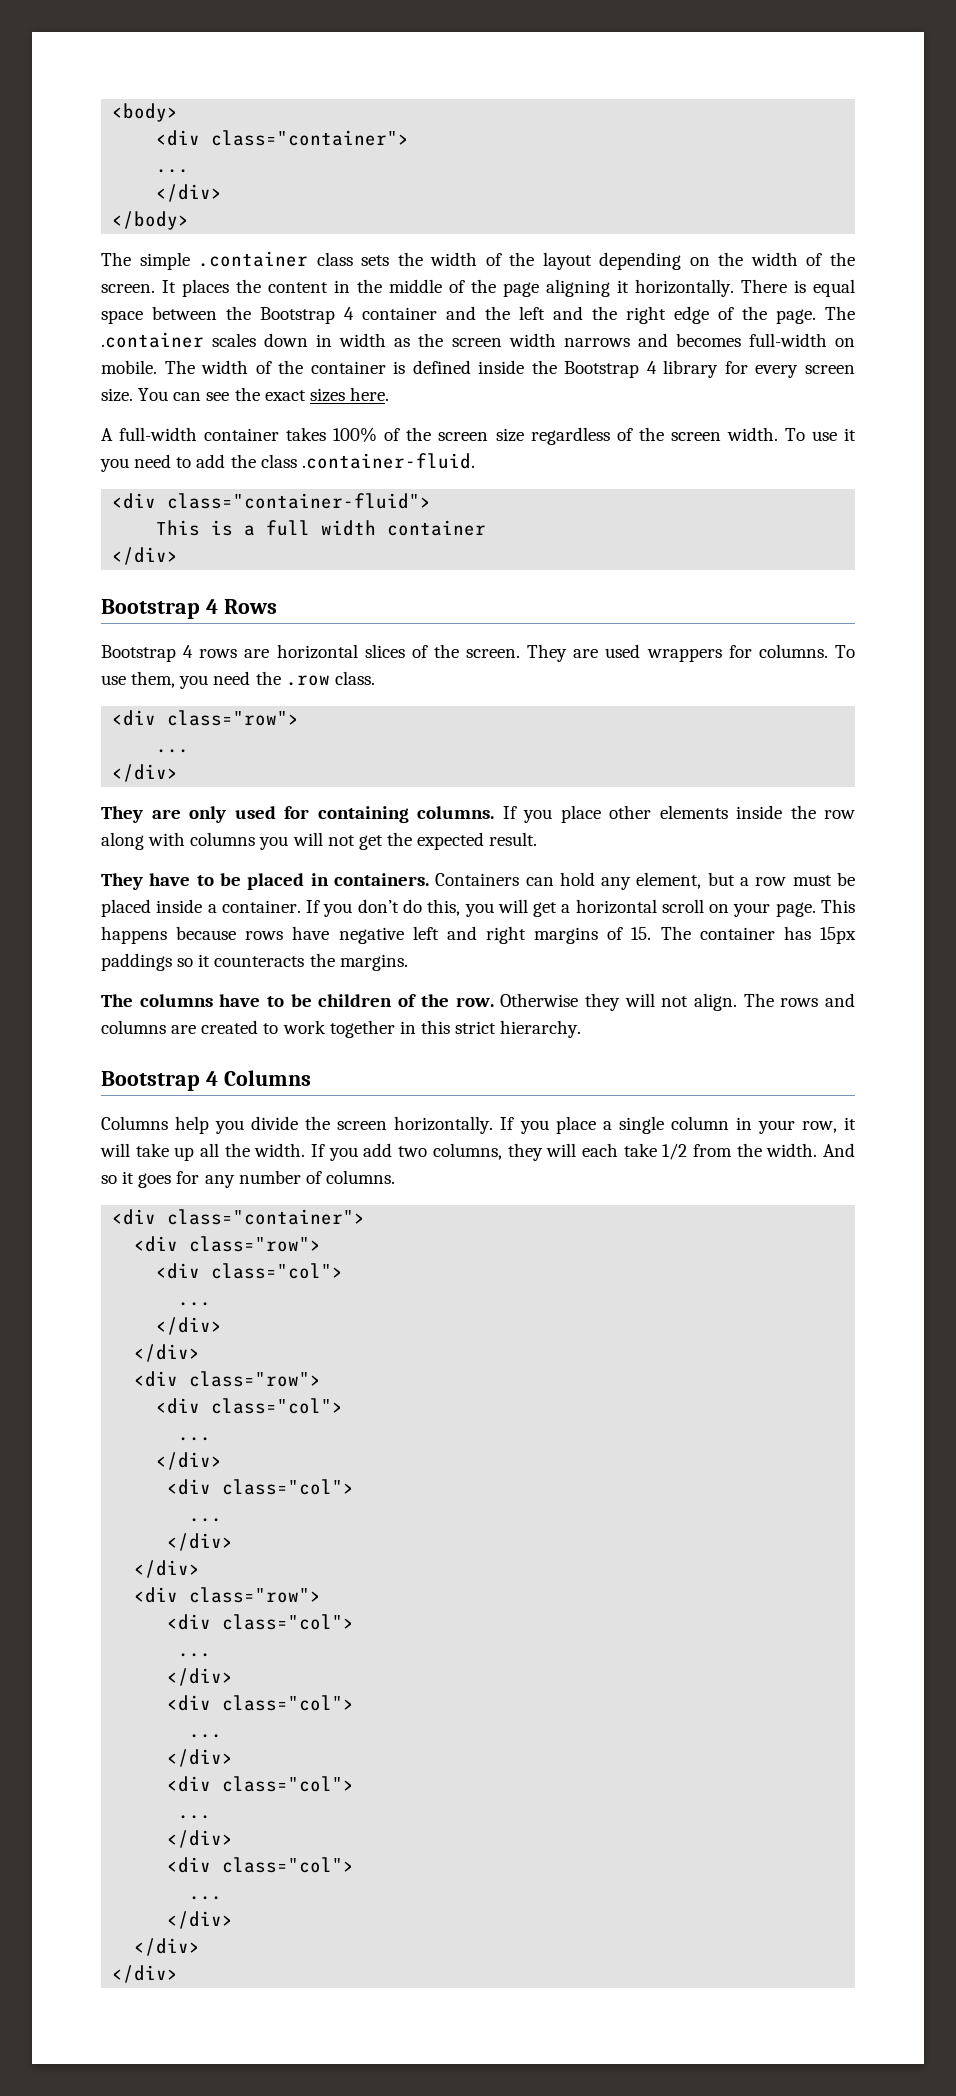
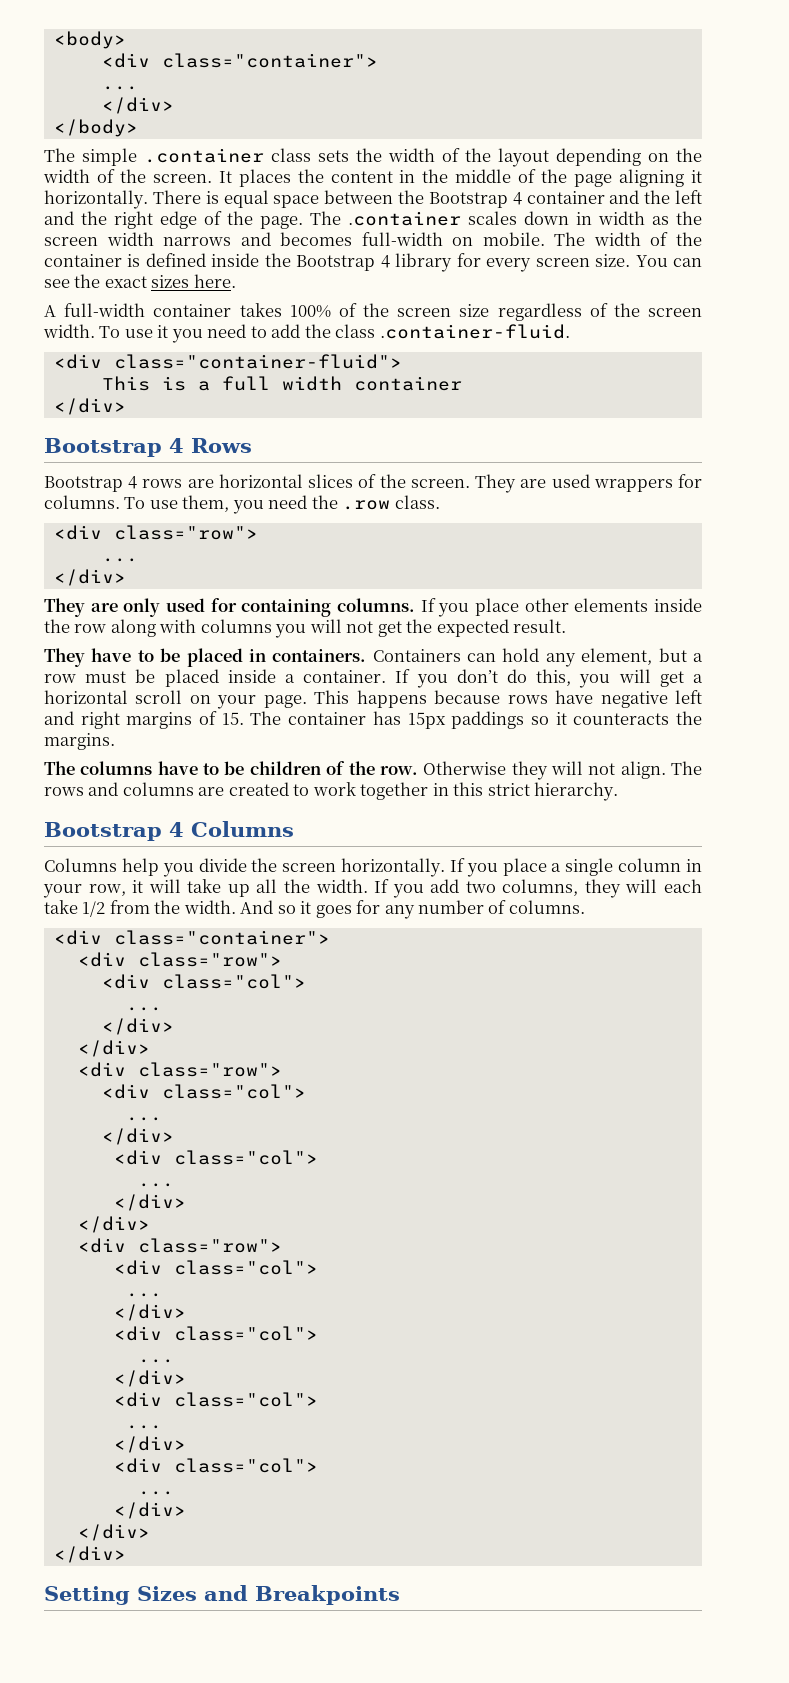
(179, 1974) none -> [44,1585,400,1605] // Setting Sizes and Breakpoints

